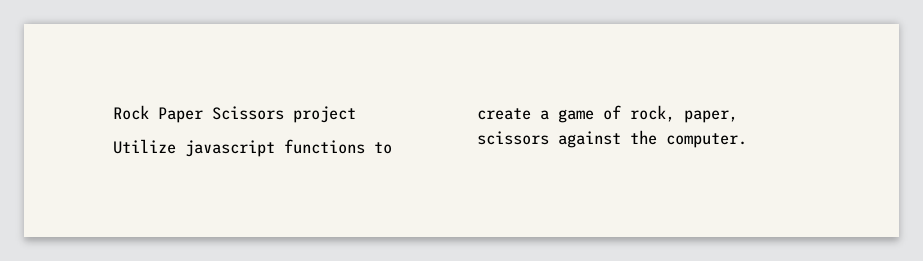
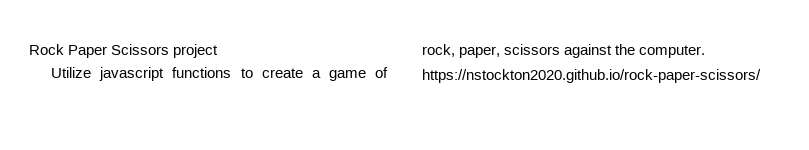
(747, 140) none -> [422,69,761,83] // https://nstockton2020.github.io/rock-paper-scissors/

